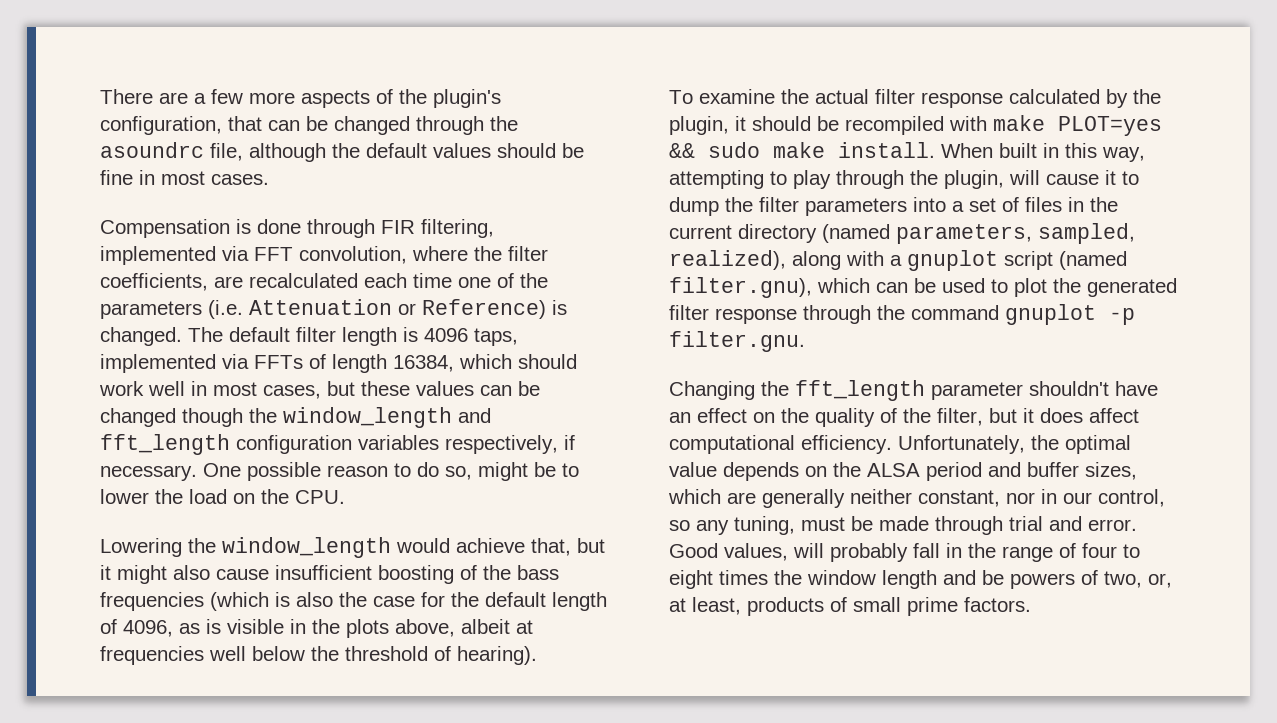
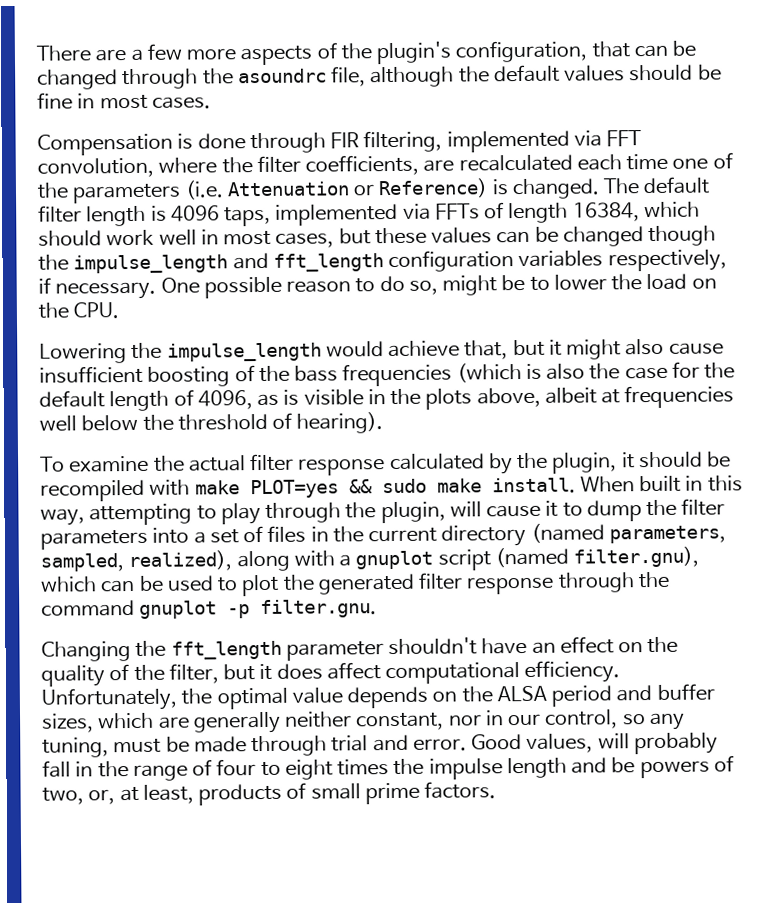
[283,407,452,428] window_length -> [73,254,229,274] impulse_length
[222,537,391,558] window_length -> [166,342,322,362] impulse_length
[807,570,876,585] window -> [428,758,503,780] impulse

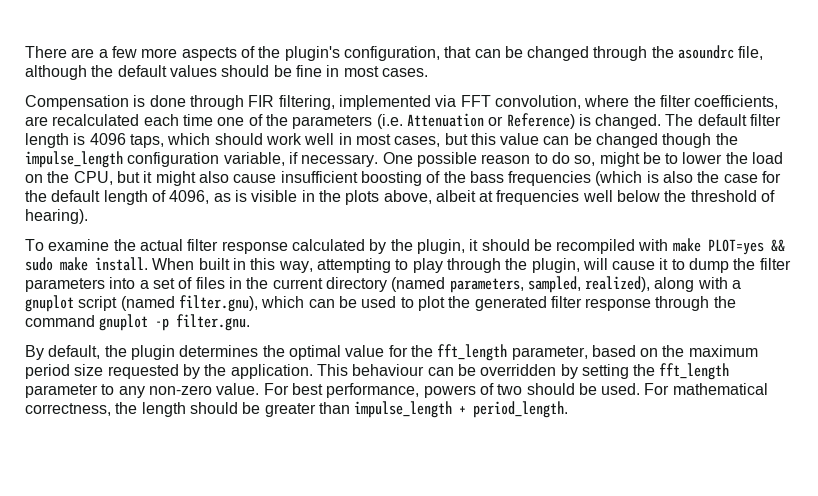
[275,202,640,226] implemented via FFTs of length 16384, -> (164, 141) none
[374,227,493,245] these values -> [470,133,540,145] this value
[232,249,727,273] and fft_length configuration variables respectively, -> [127,152,285,167] configuration variable,
[73,302,120,319] [39,340,509,364] CPU. // Lowering the impulse_length would achieve that, -> [73,171,113,185] CPU,
[41,636,679,662] [41,660,621,687] [41,683,715,711] [42,709,685,734] [42,732,718,758] [42,755,734,781] [42,781,497,806] Changing the fft_length parameter shouldn't have an effect on the quality of the filter, but it does affect computational efficiency. Unfortunately, the optimal value depends on the ALSA period and buffer sizes, which are generally neither constant, nor in our control, so any tuning, must be made through trial and error. Good values, will probably fall in the range of four to eight times the impulse length and be powers of two, or, at least, products of small prime factors. -> [25,344,758,361] [25,363,730,380] [25,383,768,398] [25,401,569,418] By default, the plugin determines the optimal value for the fft_length parameter, based on the maximum period size requested by the application. This behaviour can be overridden by setting the fft_length parameter to any non-zero value. For best performance, powers of two should be used. For mathematical correctness, the length should be greater than impulse_length + period_length.

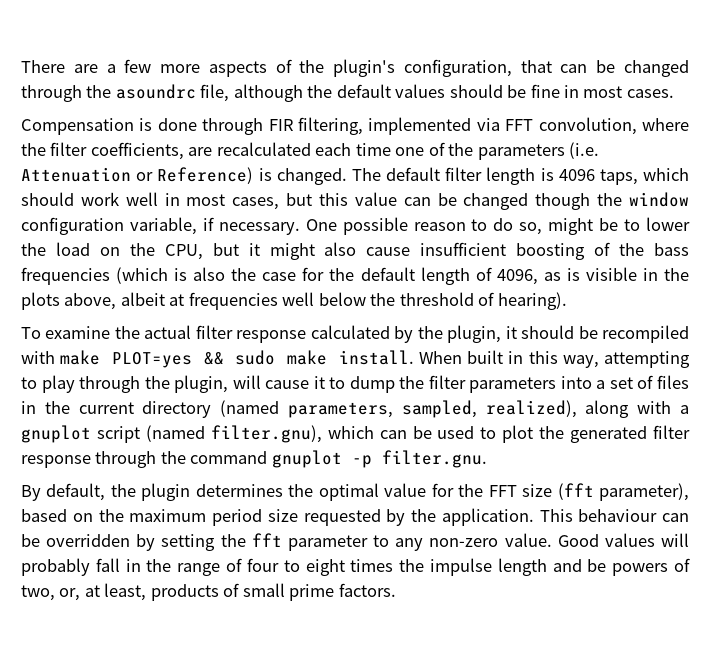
[25,151,123,168] impulse_length -> [629,192,689,207] window
[437,344,588,361] fft_length parameter, -> [488,483,689,501] FFT size (fft parameter),
[659,363,730,380] fft_length -> [251,533,282,547] fft
[263,383,768,398] [25,401,569,418] For best performance, powers of two should be used. For mathematical correctness, the length should be greater than impulse_length + period_length. -> [557,533,689,547] [21,558,690,576] [21,583,396,601] Good values will probably fall in the range of four to eight times the impulse length and be powers of two, or, at least, products of small prime factors.

